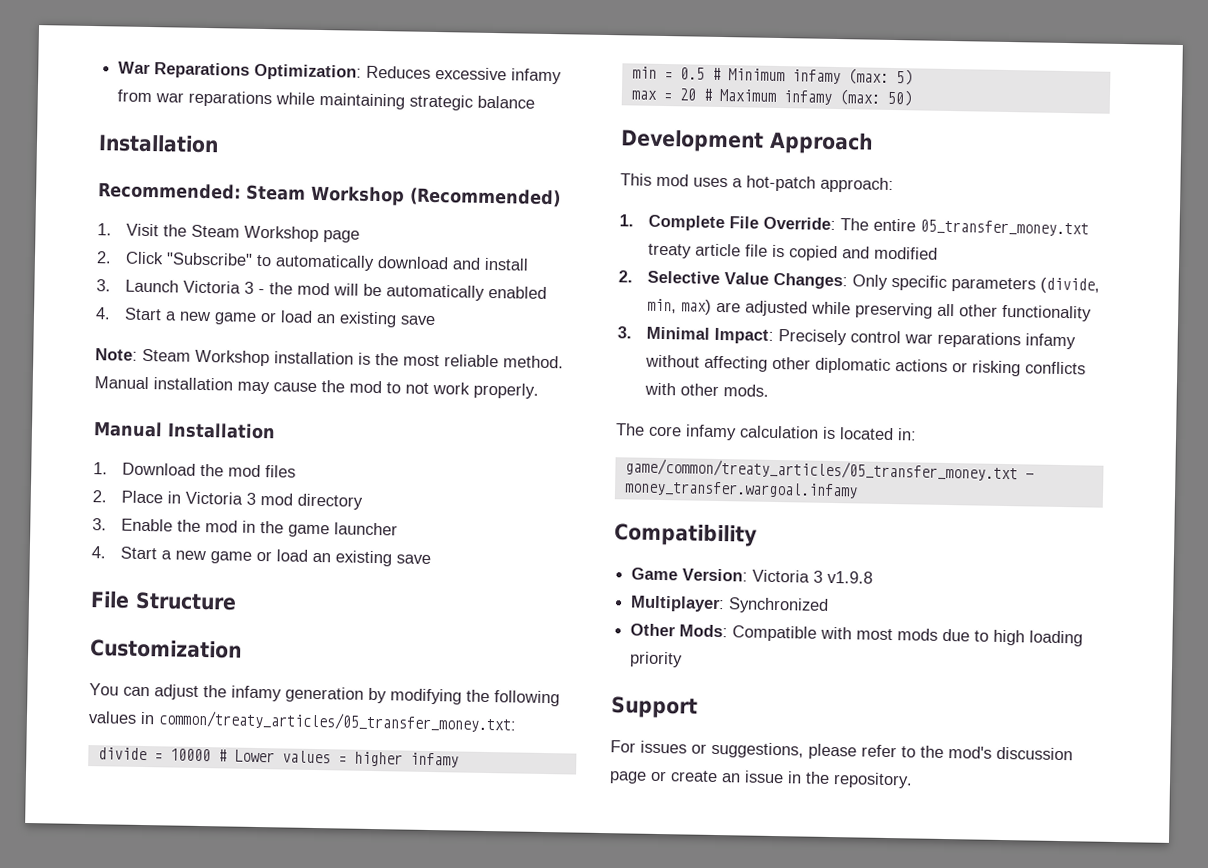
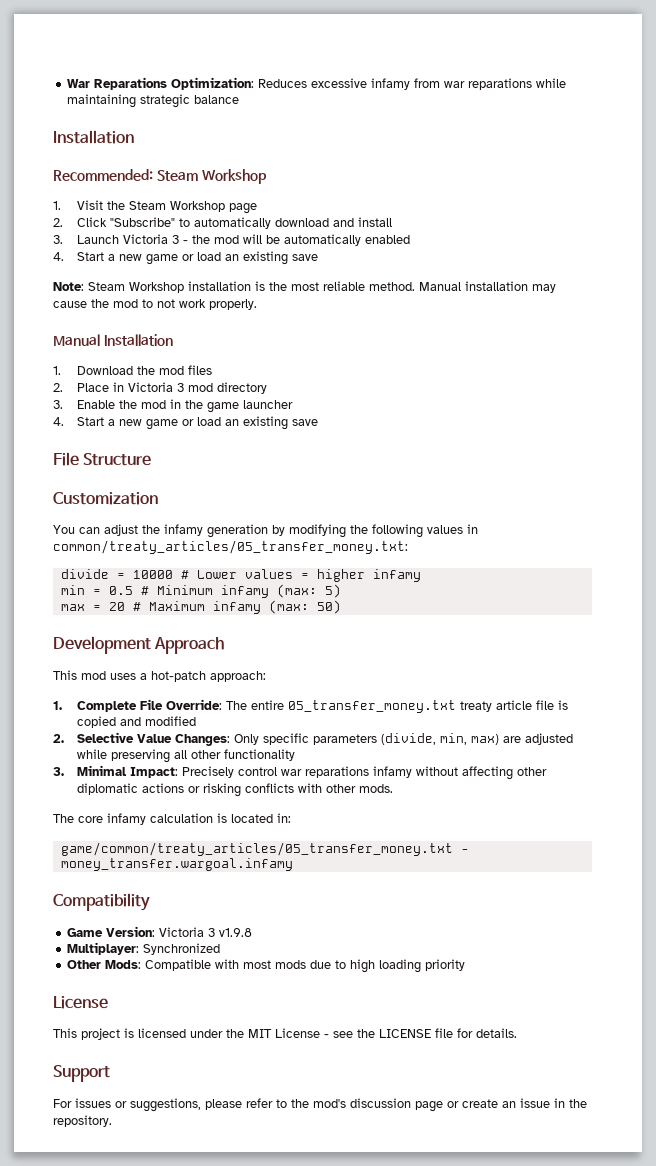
[409,187,561,208] (Recommended) -> (267, 176) none
(684, 659) none -> [53,996,108,1009] [53,1028,517,1040] // License // This project is licensed under the MIT License - see the LICENSE file for details.

